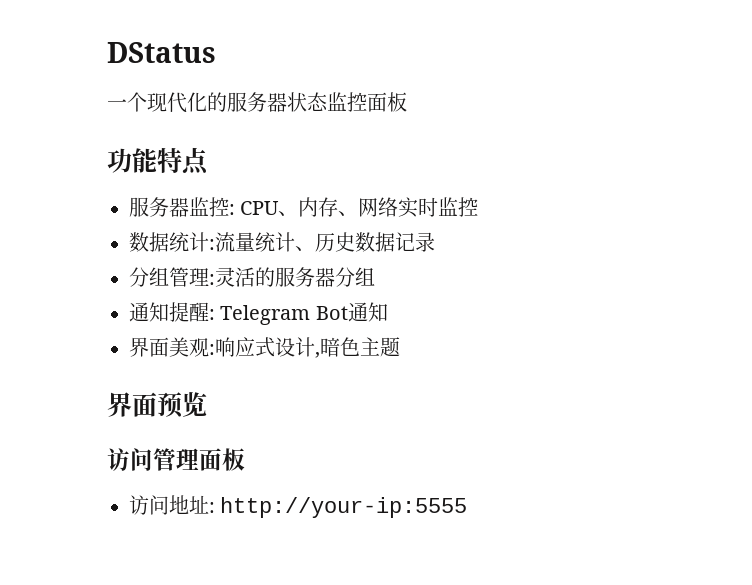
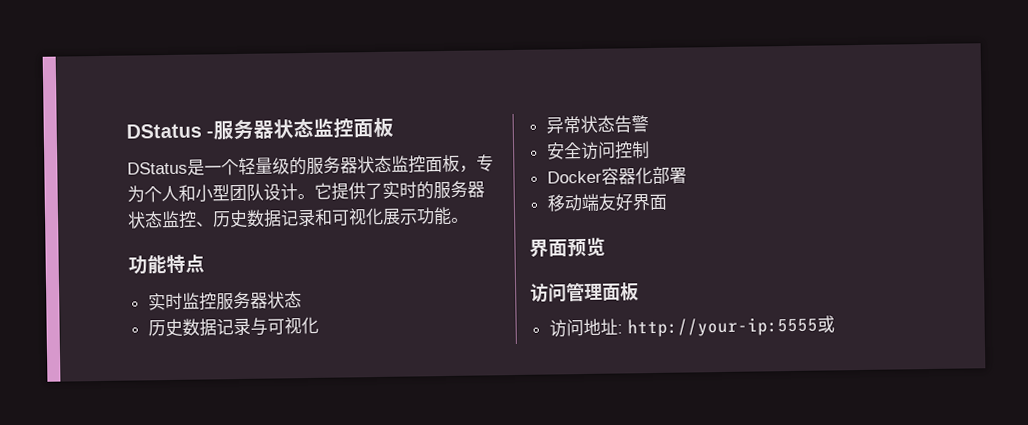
[107,42,216,63] [107,92,207,113] DStatus // 一个现代化 -> [126,117,395,141] [127,157,290,176] DStatus -服务器状态监控面板 // DStatus是一个轻量级
[107,147,209,175] [129,197,479,218] [129,232,435,252] [129,267,375,287] [129,302,388,325] [129,337,400,358] // 功能特点 // 服务器监控: CPU、内存、网络实时监控 // 数据统计:流量统计、历史数据记录 // 分组管理:灵活的服务器分组 // 通知提醒: Telegram Bot通知 // 界面美观:响应式设计,暗色主题 -> [459,154,494,173] [127,180,485,203] [127,206,469,229] [128,254,205,275] [147,291,302,311] [147,316,319,338] [545,115,649,134] [545,141,650,161] [546,166,687,185] [546,193,667,212] ，专为个人和小型团队设计。它提供了实时的服务器状态监控、历史数据记录和可视化展示功能。 // 功能特点 // 实时监控服务器状态 // 历史数据记录与可视化 // 异常状态告警 // 安全访问控制 // Docker容器化部署 // 移动端友好界面
(468, 507) none -> [816,315,835,333] 或

